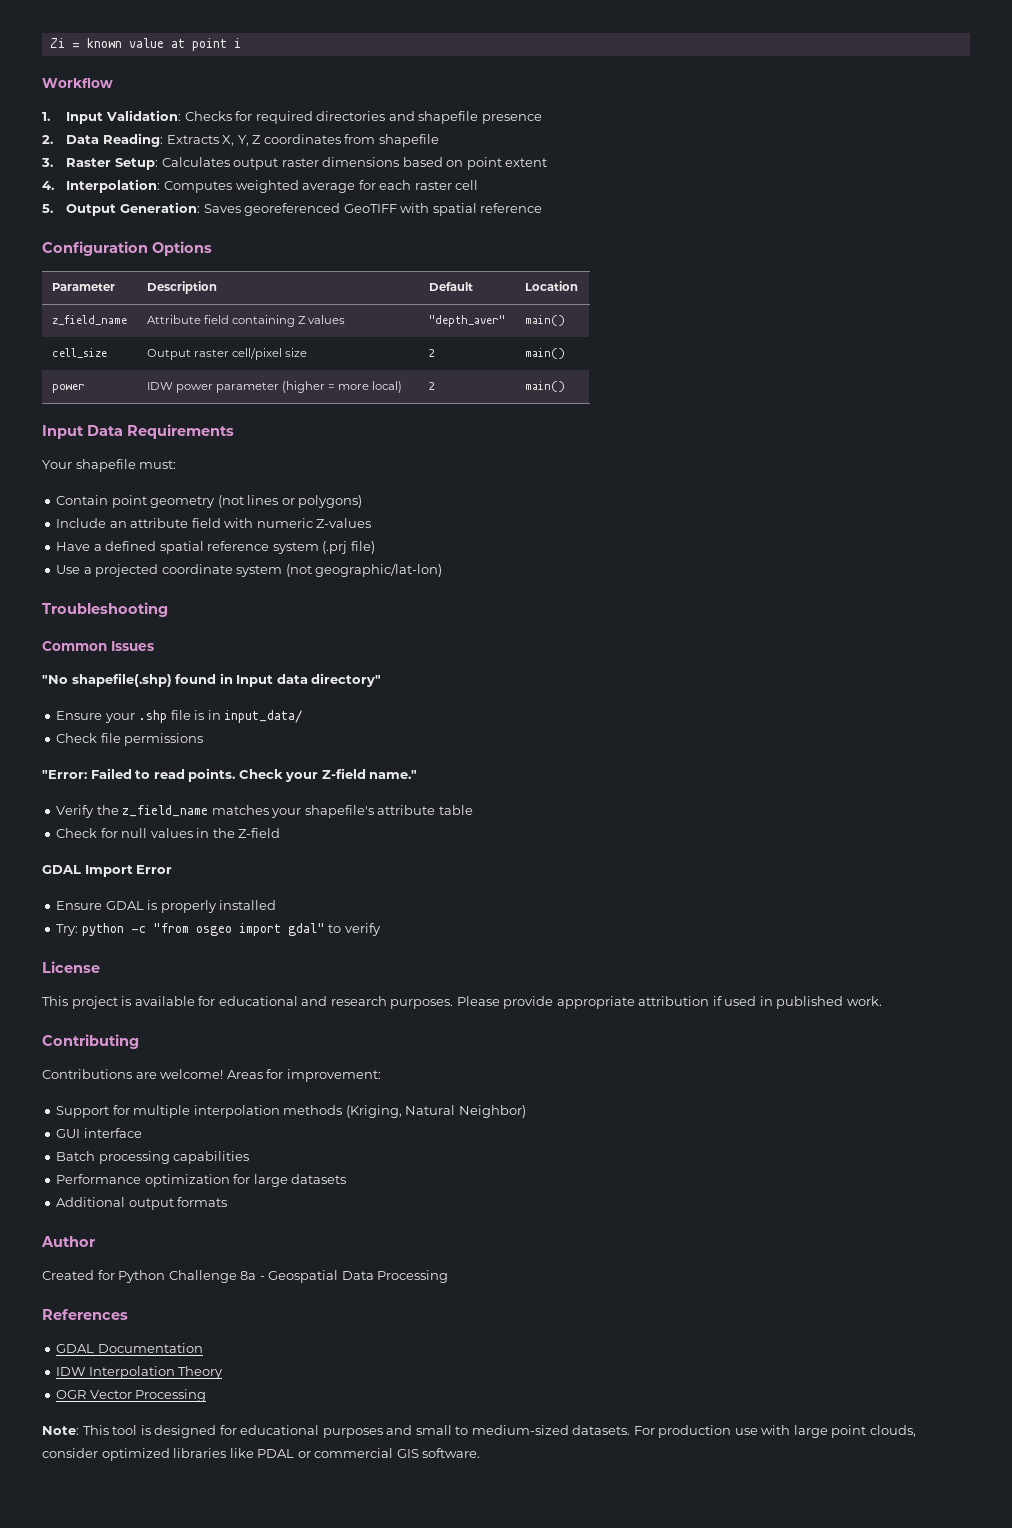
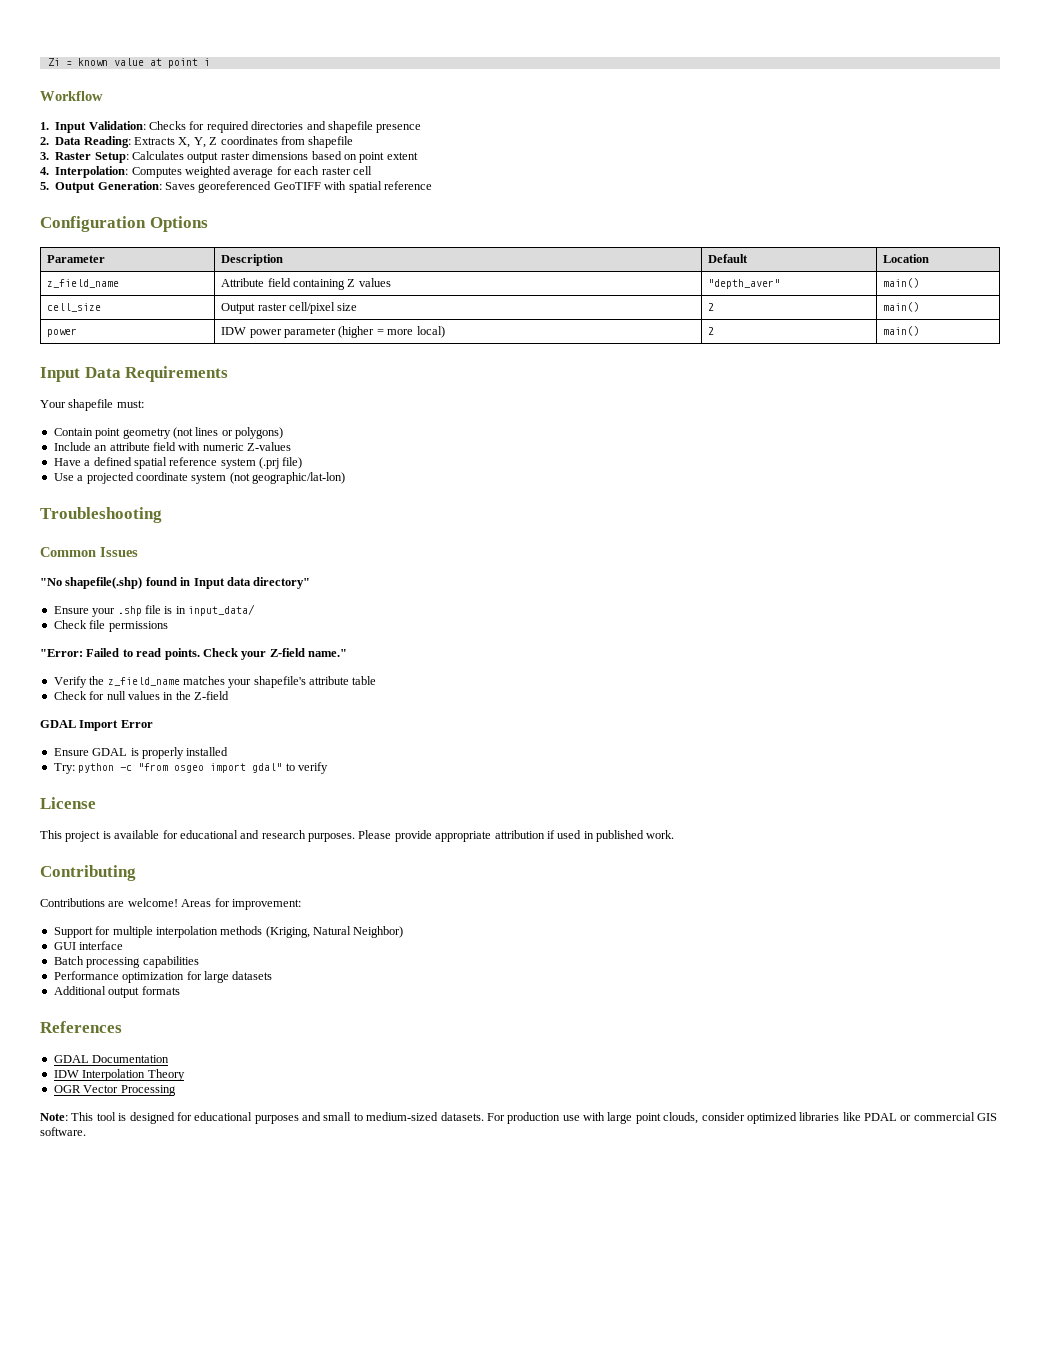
[41,1236,95,1247] [42,1270,449,1283] // Author // Created for Python Challenge 8a - Geospatial Data Processing -> (180, 990) none

